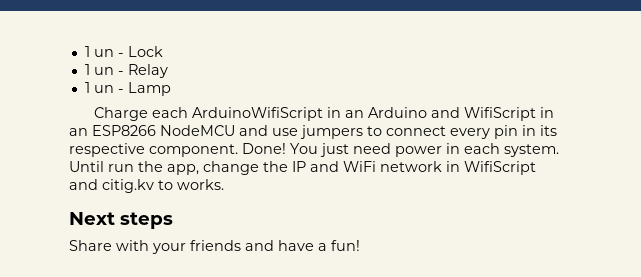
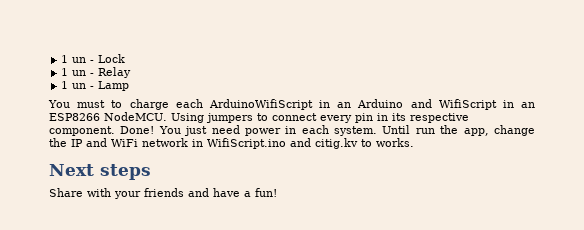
[94,107,149,121] Charge -> [48,99,169,110] You must to charge
[160,125,298,136] NodeMCU and use -> [104,112,204,123] NodeMCU. Using
[464,161,536,175] WifiScript -> [207,138,286,149] WifiScript.ino

